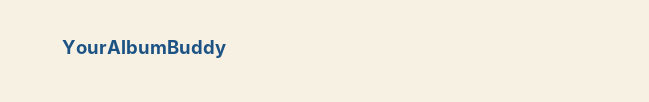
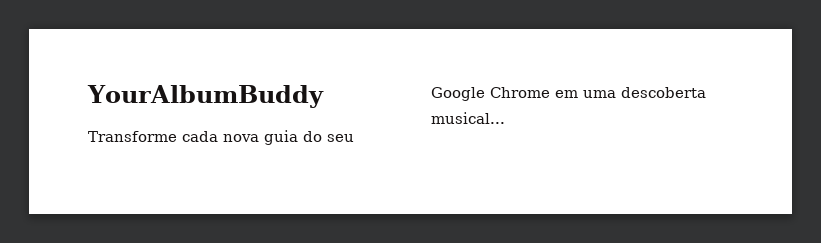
(226, 49) none -> [88,130,354,145] [431,87,706,101] [431,112,505,124] // Transforme cada nova guia do seu Google Chrome em uma descoberta musical...

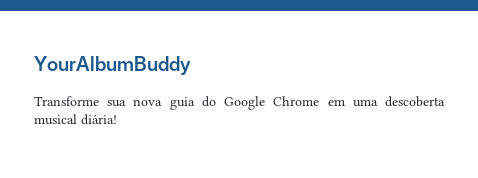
[182,131,218,142] cada -> [107,100,127,107] sua
[327,134,354,142] seu -> (216, 101) none
[431,112,505,124] musical... -> [34,114,117,125] musical diária!

